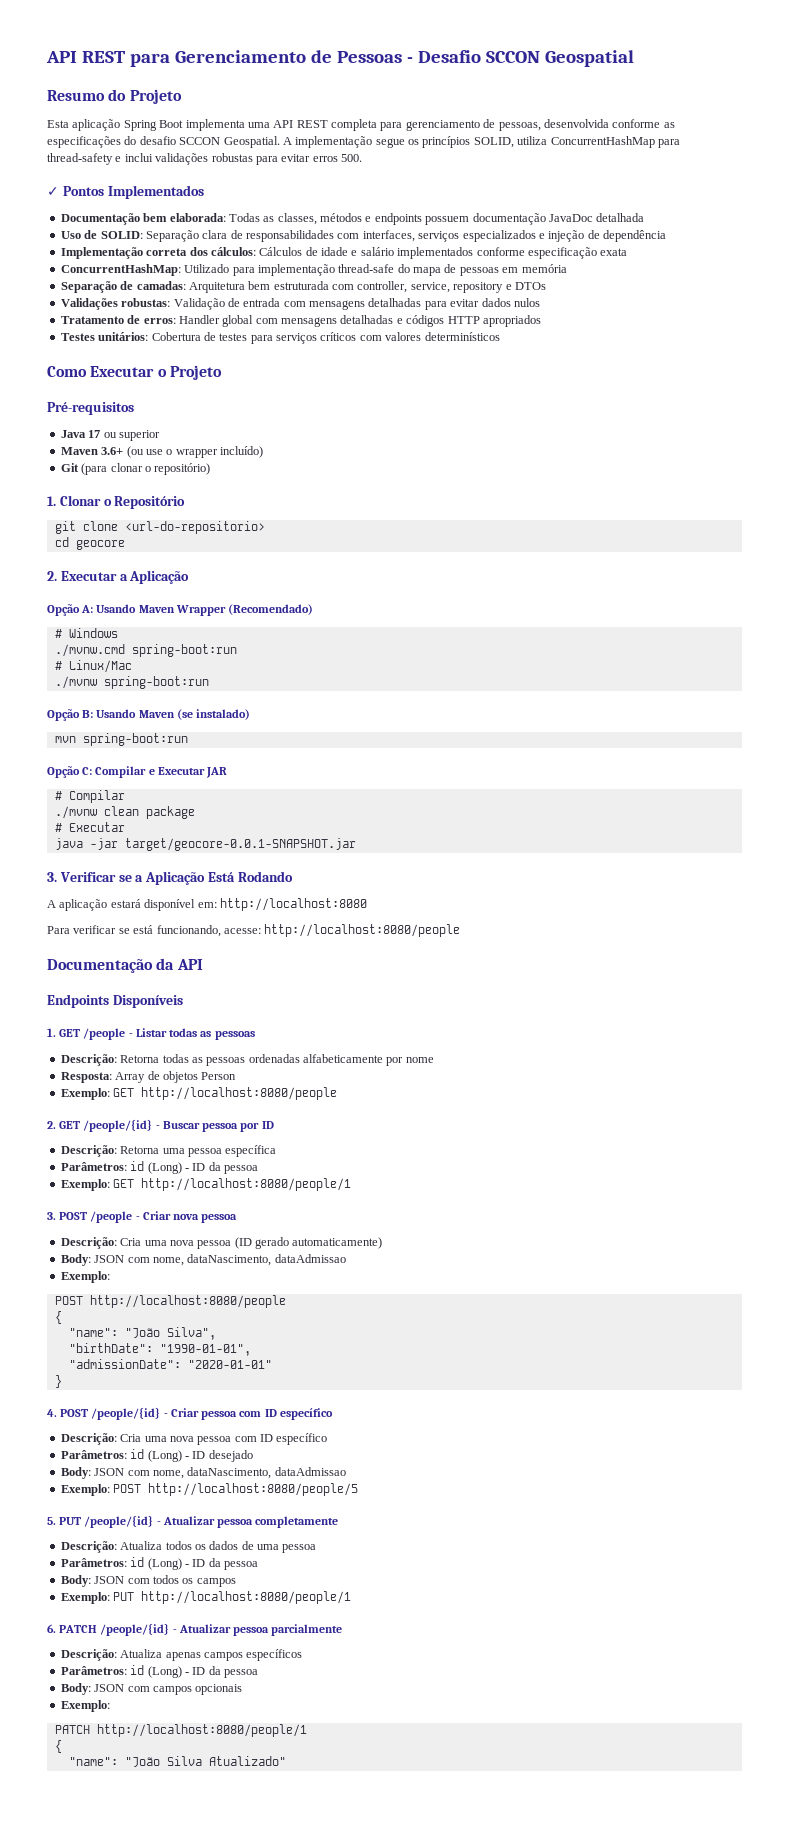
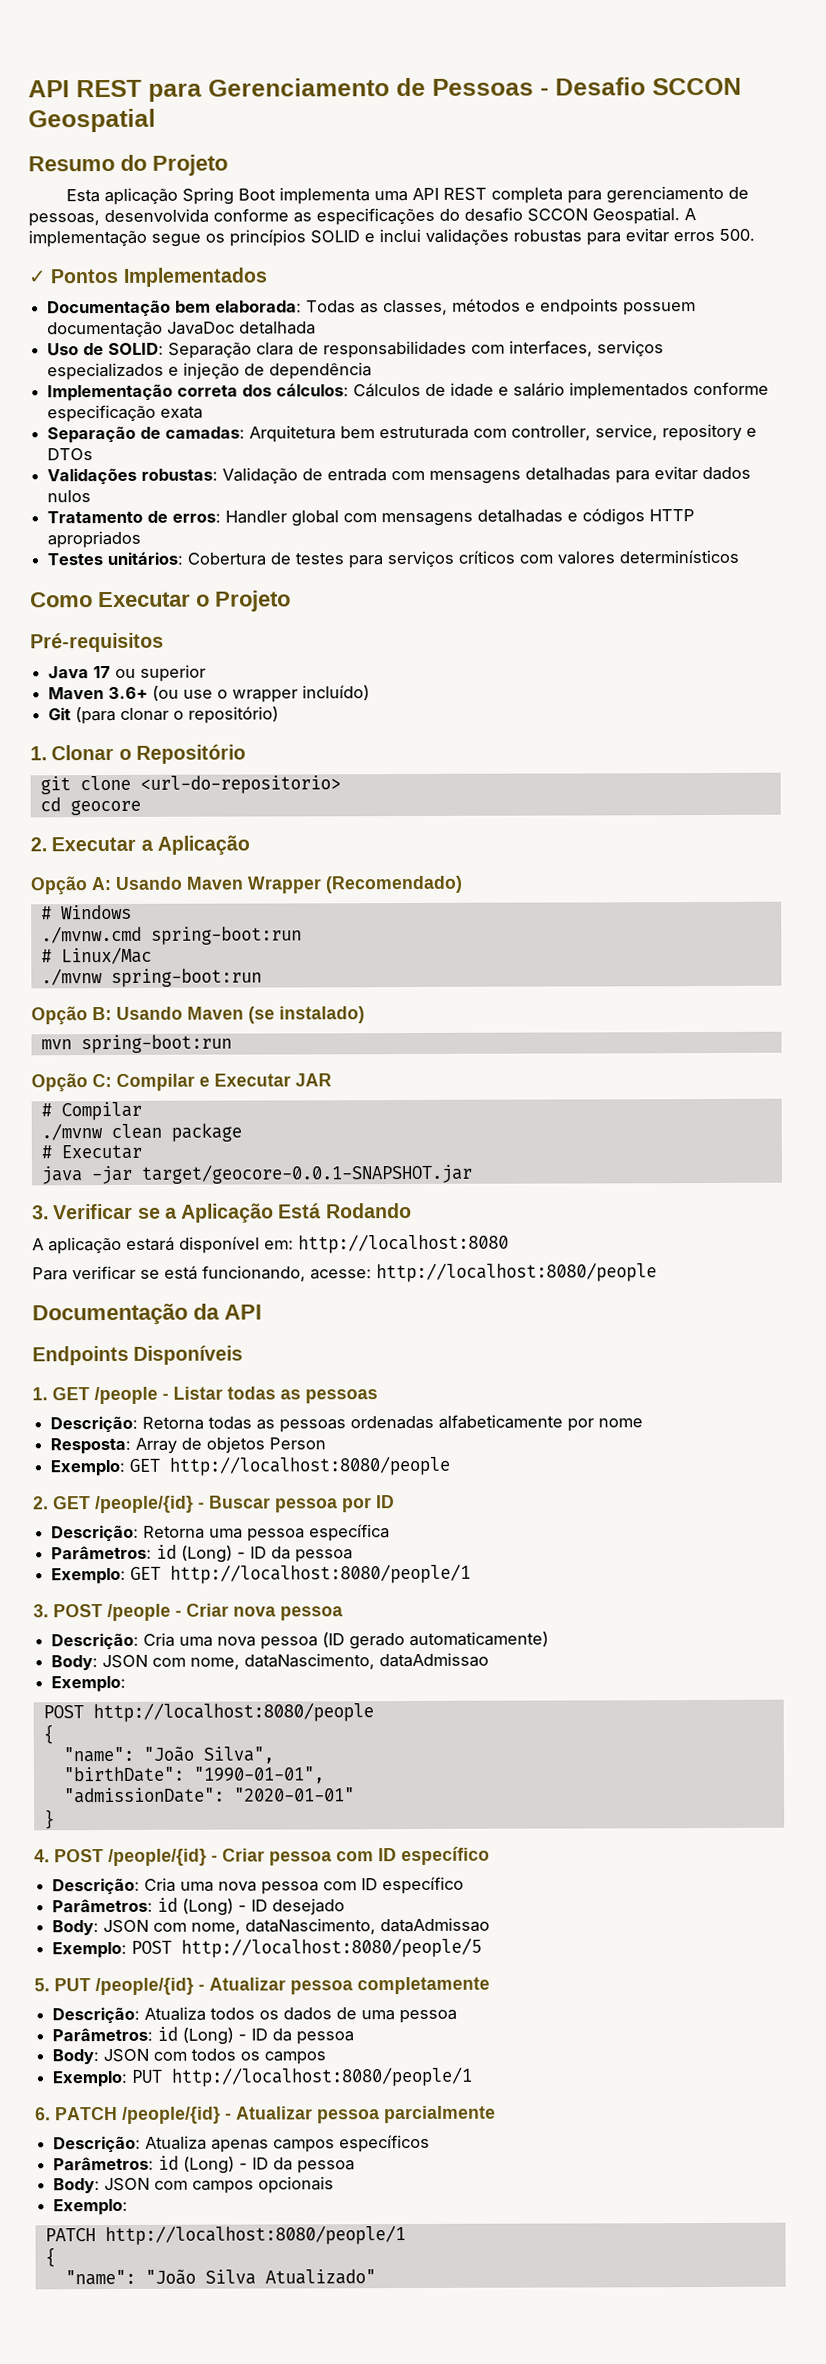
[473,136,680,148] [47,153,113,165] SOLID, utiliza ConcurrentHashMap para thread-safety -> [310,230,360,244] SOLID
[60,264,567,276] // ConcurrentHashMap: Utilizado para implementação thread-safe do mapa de pessoas em memória -> (204, 412) none

